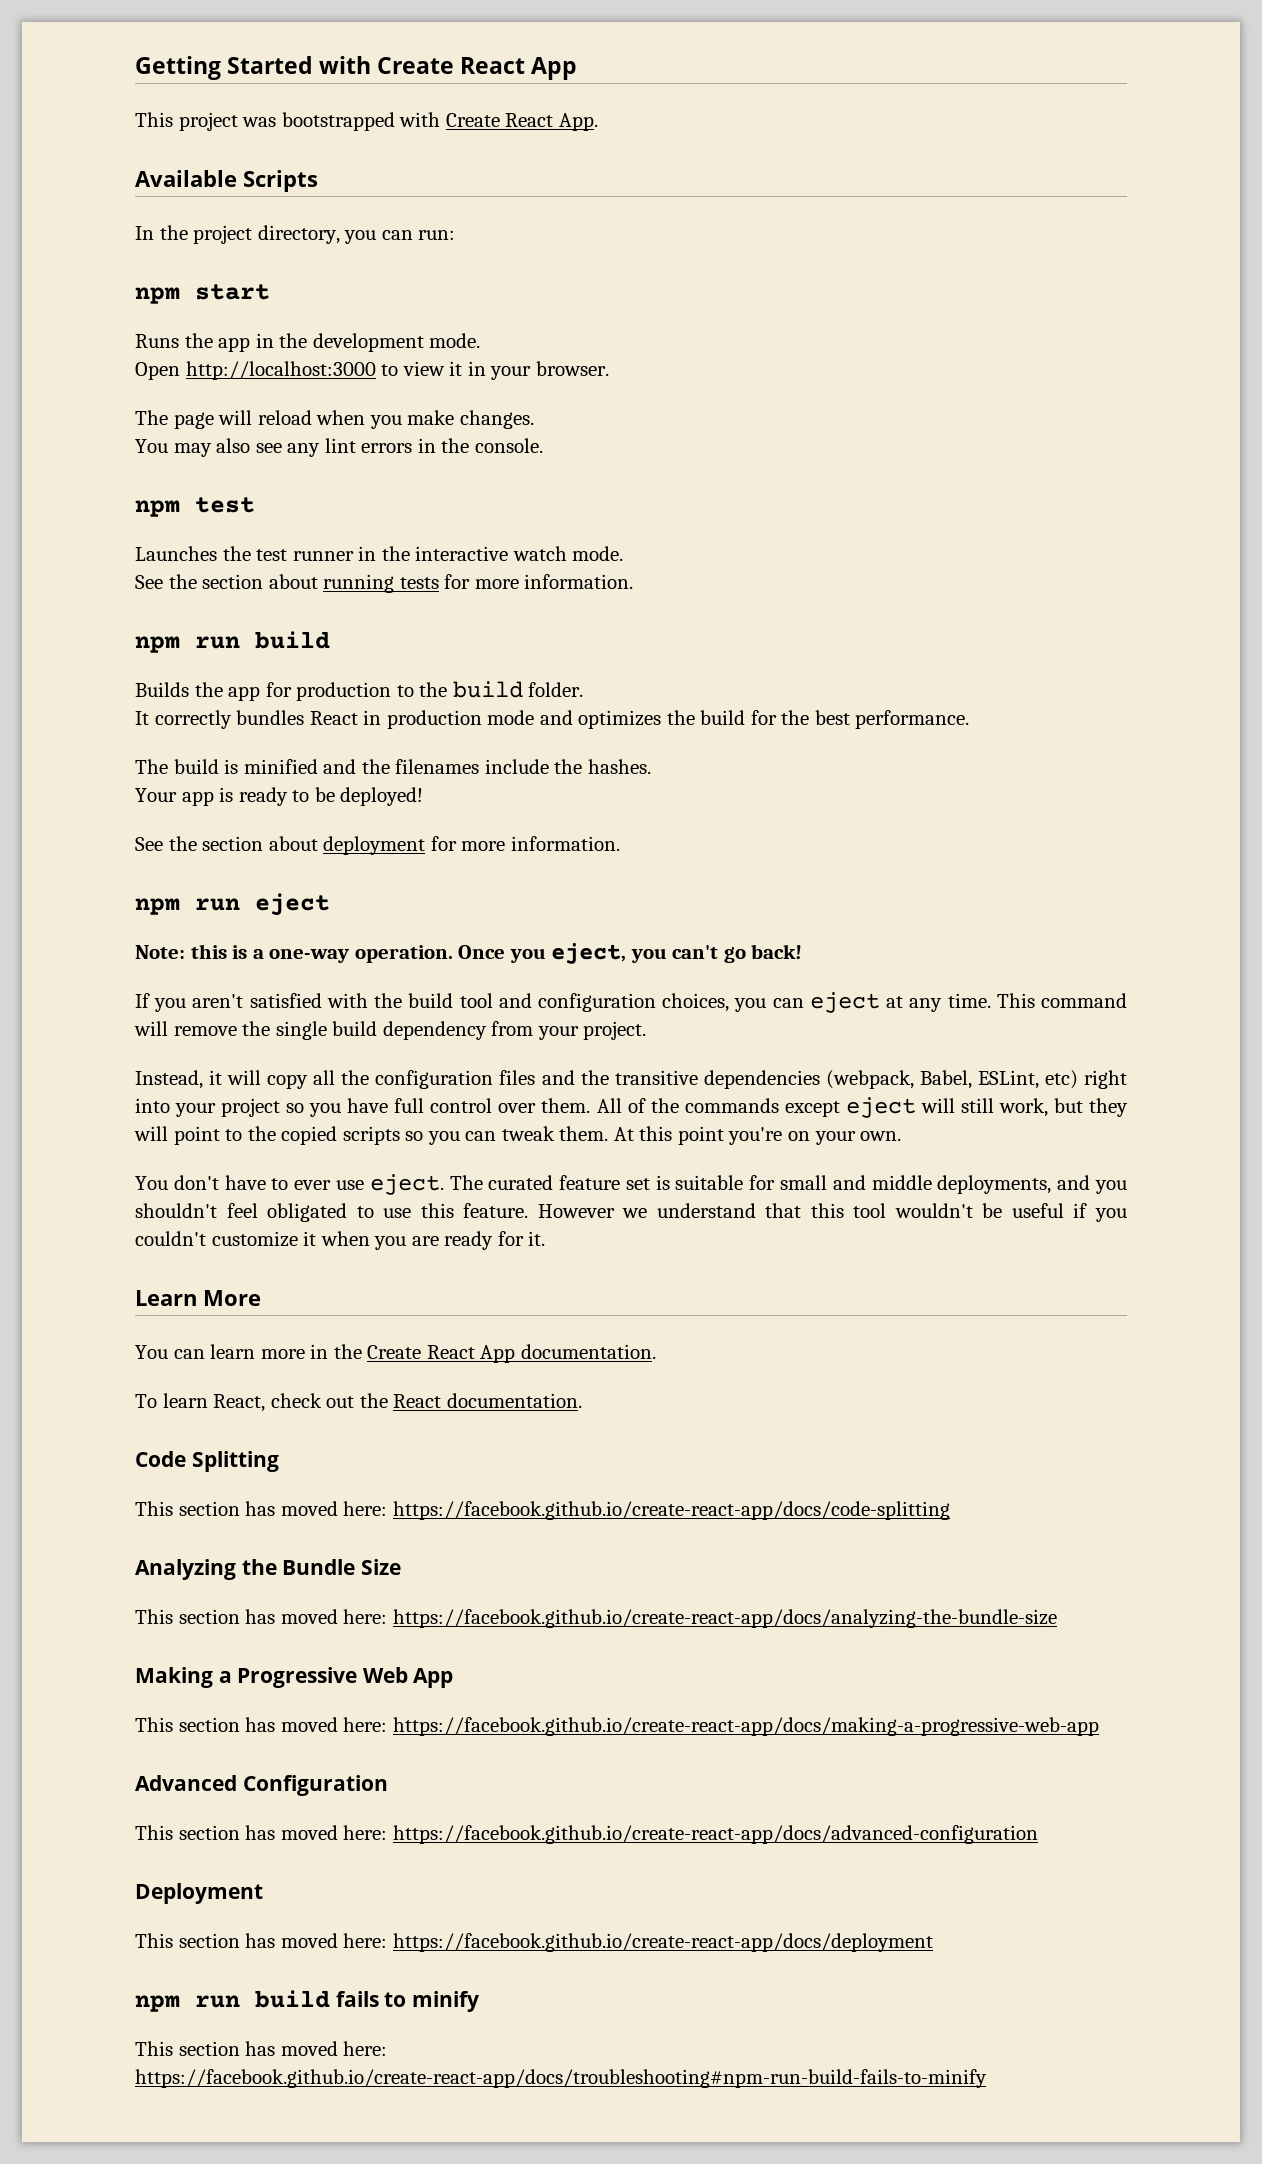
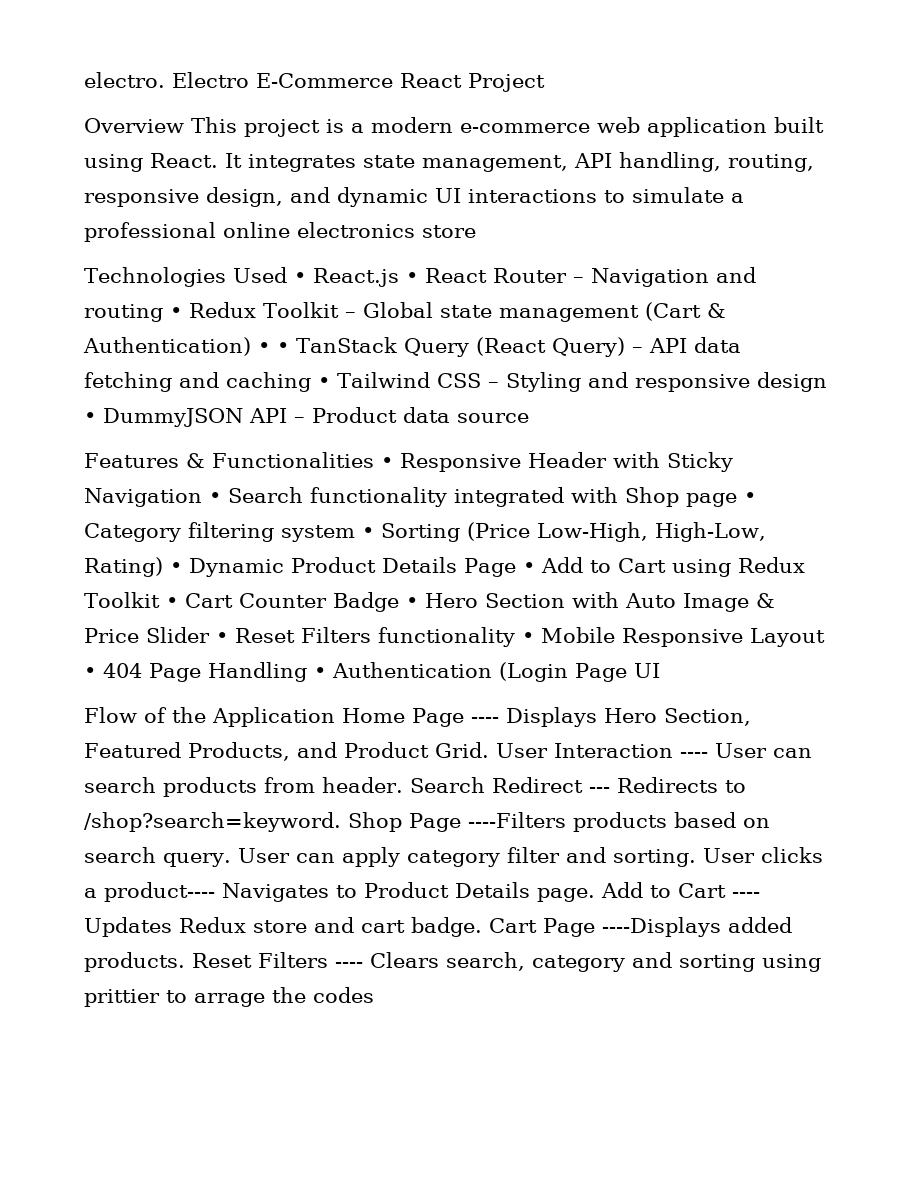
[135,56,578,80] [135,112,598,131] [135,170,318,192] [135,225,456,244] [135,284,270,304] [135,333,481,352] [135,361,609,380] [135,410,534,429] [135,438,543,457] [135,497,255,517] [135,546,624,561] [135,574,634,593] [135,631,330,653] [135,681,584,701] [135,710,970,729] [135,759,651,774] [135,787,424,806] [135,836,620,855] [135,893,330,916] [135,943,803,964] [135,992,1127,1013] [134,1021,647,1040] [135,1070,1127,1089] [135,1097,1128,1118] [134,1126,902,1145] [135,1174,1127,1195] [135,1203,1127,1222] [135,1231,546,1250] [135,1290,261,1306] [135,1344,656,1363] [135,1393,582,1412] [135,1451,279,1472] [135,1501,950,1520] [135,1559,401,1580] [135,1609,1057,1628] [135,1667,454,1688] [135,1717,1099,1736] [135,1775,388,1796] [135,1825,1038,1844] [135,1883,263,1904] [135,1933,933,1952] [135,1990,479,2012] [135,2041,388,2056] [135,2069,987,2088] Getting Started with Create React App // This project was bootstrapped with Create React App. // Available Scripts // In the project directory, you can run: // npm start // Runs the app in the development mode. // Open http://localhost:3000 to view it in your browser. // The page will reload when you make changes. // You may also see any lint errors in the console. // npm test // Launches the test runner in the interactive watch mode. // See the section about running tests for more information. // npm run build // Builds the app for production to the build folder. // It correctly bundles React in production mode and optimizes the build for the best performance. // The build is minified and the filenames include the hashes. // Your app is ready to be deployed! // See the section about deployment for more information. // npm run eject // Note: this is a one-way operation. Once you eject, you can't go back! // If you aren't satisfied with the build tool and configuration choices, you can eject at any time. This command will remove the single build dependency from your project. // Instead, it will copy all the configuration files and the transitive dependencies (webpack, Babel, ESLint, etc) right into your project so you have full control over them. All of the commands except eject will still work, but they will point to the copied scripts so you can tweak them. At this point you're on your own. // You don't have to ever use eject. The curated feature set is suitable for small and middle deployments, and you shouldn't feel obligated to use this feature. However we understand that this tool wouldn't be useful if you couldn't customize it when you are ready for it. // Learn More // You can learn more in the Create React App documentation. // To learn React, check out the React documentation. // Code Splitting // This section has moved here: https://facebook.github.io/create-react-app/docs/code-splitting // Analyzing the Bundle Size // This section has moved here: https://facebook.github.io/create-react-app/docs/analyzing-the-bundle-size // Making a Progressive Web App // This section has moved here: https://facebook.github.io/create-react-app/docs/making-a-progressive-web-app // Advanced Configuration // This section has moved here: https://facebook.github.io/create-react-app/docs/advanced-configuration // Deployment // This section has moved here: https://facebook.github.io/create-react-app/docs/deployment // npm run build fails to minify // This section has moved here: https://facebook.github.io/create-react-app/docs/troubleshooting#npm-run-build-fails-to-minify -> [84,72,545,92] [84,117,824,137] [84,152,814,172] [84,187,744,207] [84,222,476,242] [84,267,756,287] [84,302,726,322] [83,337,741,357] [84,372,827,392] [84,407,529,427] [84,452,733,472] [84,487,756,507] [84,522,766,542] [84,557,805,577] [84,592,775,612] [84,627,825,647] [84,662,660,682] [84,707,751,727] [84,742,812,761] [84,777,746,797] [84,812,770,832] [84,847,823,867] [84,882,760,902] [84,917,792,937] [84,952,821,972] [84,987,374,1007] electro. Electro E-Commerce React Project // Overview This project is a modern e-commerce web application built using React. It integrates state management, API handling, routing, responsive design, and dynamic UI interactions to simulate a professional online electronics store // Technologies Used • React.js • React Router – Navigation and routing • Redux Toolkit – Global state management (Cart & Authentication) • • TanStack Query (React Query) – API data fetching and caching • Tailwind CSS – Styling and responsive design • DummyJSON API – Product data source // Features & Functionalities • Responsive Header with Sticky Navigation • Search functionality integrated with Shop page • Category filtering system • Sorting (Price Low-High, High-Low, Rating) • Dynamic Product Details Page • Add to Cart using Redux Toolkit • Cart Counter Badge • Hero Section with Auto Image & Price Slider • Reset Filters functionality • Mobile Responsive Layout • 404 Page Handling • Authentication (Login Page UI // Flow of the Application Home Page ---- Displays Hero Section, Featured Products, and Product Grid. User Interaction ---- User can search products from header. Search Redirect --- Redirects to /shop?search=keyword. Shop Page ----Filters products based on search query. User can apply category filter and sorting. User clicks a product---- Navigates to Product Details page. Add to Cart ---- Updates Redux store and cart badge. Cart Page ----Displays added products. Reset Filters ---- Clears search, category and sorting using prittier to arrage the codes

